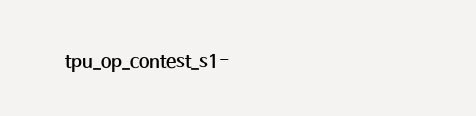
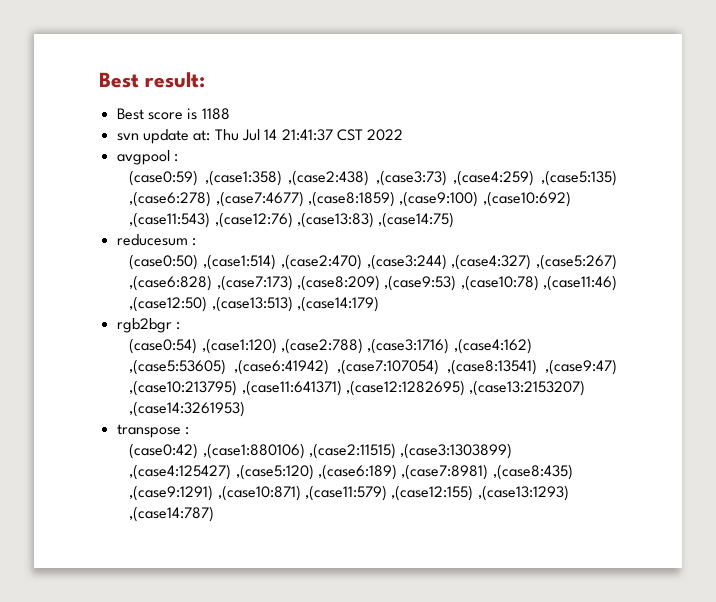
[65,54,230,72] tpu_op_contest_s1- -> [99,72,205,88] [116,108,230,120] [116,129,404,144] [116,150,178,165] [129,170,618,186] [129,191,571,207] [129,212,455,228] [116,234,196,246] [129,254,617,270] [129,275,617,291] [129,296,379,312] [116,318,180,333] [129,338,532,354] [129,359,617,375] [129,380,586,396] [129,401,246,417] [116,424,189,438] [129,443,513,459] [129,464,573,480] [129,485,569,501] [129,506,215,522] Best result: // Best score is 1188 // svn update at: Thu Jul 14 21:41:37 CST 2022 // avgpool : // (case0:59) ,(case1:358) ,(case2:438) ,(case3:73) ,(case4:259) ,(case5:135) ,(case6:278) ,(case7:4677) ,(case8:1859) ,(case9:100) ,(case10:692) ,(case11:543) ,(case12:76) ,(case13:83) ,(case14:75) // reducesum : // (case0:50) ,(case1:514) ,(case2:470) ,(case3:244) ,(case4:327) ,(case5:267) ,(case6:828) ,(case7:173) ,(case8:209) ,(case9:53) ,(case10:78) ,(case11:46) ,(case12:50) ,(case13:513) ,(case14:179) // rgb2bgr : // (case0:54) ,(case1:120) ,(case2:788) ,(case3:1716) ,(case4:162) ,(case5:53605) ,(case6:41942) ,(case7:107054) ,(case8:13541) ,(case9:47) ,(case10:213795) ,(case11:641371) ,(case12:1282695) ,(case13:2153207) ,(case14:3261953) // transpose : // (case0:42) ,(case1:880106) ,(case2:11515) ,(case3:1303899) ,(case4:125427) ,(case5:120) ,(case6:189) ,(case7:8981) ,(case8:435) ,(case9:1291) ,(case10:871) ,(case11:579) ,(case12:155) ,(case13:1293) ,(case14:787)

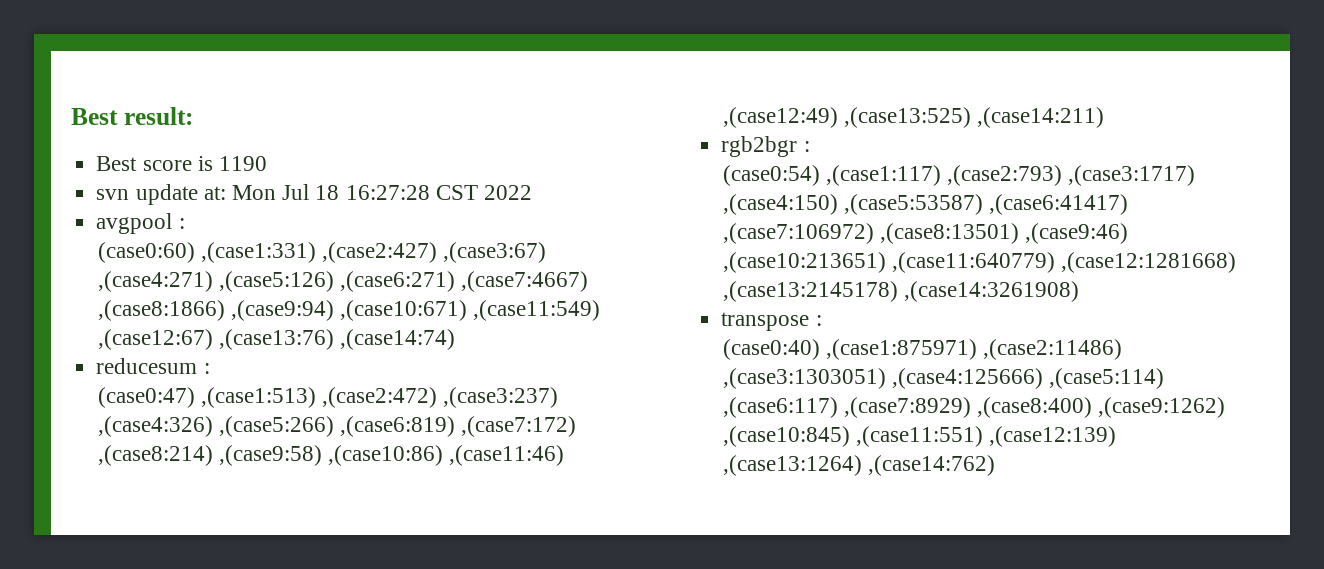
[201,108,230,120] 1188 -> [218,156,267,171] 1190
[214,129,333,141] Thu Jul 14 21:41:37 -> [231,184,430,200] Mon Jul 18 16:27:28
[129,170,618,186] [129,191,571,207] [129,212,455,228] [116,234,196,246] [129,254,617,270] [129,275,617,291] [129,296,379,312] [116,318,180,333] [129,338,532,354] [129,359,617,375] [129,380,586,396] [129,401,246,417] [116,424,189,438] [129,443,513,459] [129,464,573,480] [129,485,569,501] [129,506,215,522] (case0:59) ,(case1:358) ,(case2:438) ,(case3:73) ,(case4:259) ,(case5:135) ,(case6:278) ,(case7:4677) ,(case8:1859) ,(case9:100) ,(case10:692) ,(case11:543) ,(case12:76) ,(case13:83) ,(case14:75) // reducesum : // (case0:50) ,(case1:514) ,(case2:470) ,(case3:244) ,(case4:327) ,(case5:267) ,(case6:828) ,(case7:173) ,(case8:209) ,(case9:53) ,(case10:78) ,(case11:46) ,(case12:50) ,(case13:513) ,(case14:179) // rgb2bgr : // (case0:54) ,(case1:120) ,(case2:788) ,(case3:1716) ,(case4:162) ,(case5:53605) ,(case6:41942) ,(case7:107054) ,(case8:13541) ,(case9:47) ,(case10:213795) ,(case11:641371) ,(case12:1282695) ,(case13:2153207) ,(case14:3261953) // transpose : // (case0:42) ,(case1:880106) ,(case2:11515) ,(case3:1303899) ,(case4:125427) ,(case5:120) ,(case6:189) ,(case7:8981) ,(case8:435) ,(case9:1291) ,(case10:871) ,(case11:579) ,(case12:155) ,(case13:1293) ,(case14:787) -> [97,242,547,263] [97,271,589,292] [97,300,601,321] [97,329,456,350] [96,358,210,374] [97,387,559,408] [97,416,577,437] [97,445,565,466] [722,107,1105,128] [721,136,810,157] [722,165,1196,186] [722,194,1129,215] [722,223,1129,244] [722,252,1237,273] [722,281,1079,302] [721,312,822,331] [722,339,1123,360] [722,368,1165,389] [722,397,1226,418] [722,426,1117,447] [722,455,995,476] (case0:60) ,(case1:331) ,(case2:427) ,(case3:67) ,(case4:271) ,(case5:126) ,(case6:271) ,(case7:4667) ,(case8:1866) ,(case9:94) ,(case10:671) ,(case11:549) ,(case12:67) ,(case13:76) ,(case14:74) // reducesum : // (case0:47) ,(case1:513) ,(case2:472) ,(case3:237) ,(case4:326) ,(case5:266) ,(case6:819) ,(case7:172) ,(case8:214) ,(case9:58) ,(case10:86) ,(case11:46) ,(case12:49) ,(case13:525) ,(case14:211) // rgb2bgr : // (case0:54) ,(case1:117) ,(case2:793) ,(case3:1717) ,(case4:150) ,(case5:53587) ,(case6:41417) ,(case7:106972) ,(case8:13501) ,(case9:46) ,(case10:213651) ,(case11:640779) ,(case12:1281668) ,(case13:2145178) ,(case14:3261908) // transpose : // (case0:40) ,(case1:875971) ,(case2:11486) ,(case3:1303051) ,(case4:125666) ,(case5:114) ,(case6:117) ,(case7:8929) ,(case8:400) ,(case9:1262) ,(case10:845) ,(case11:551) ,(case12:139) ,(case13:1264) ,(case14:762)

